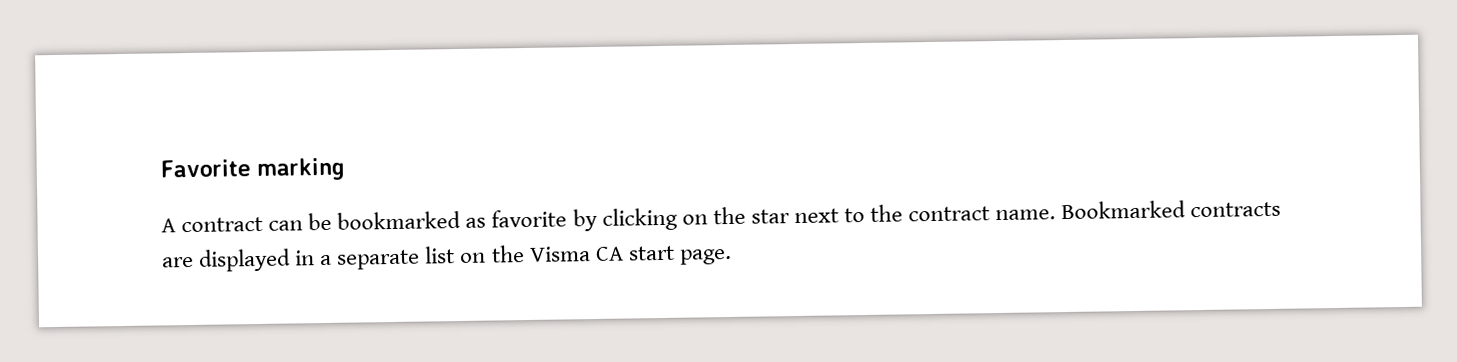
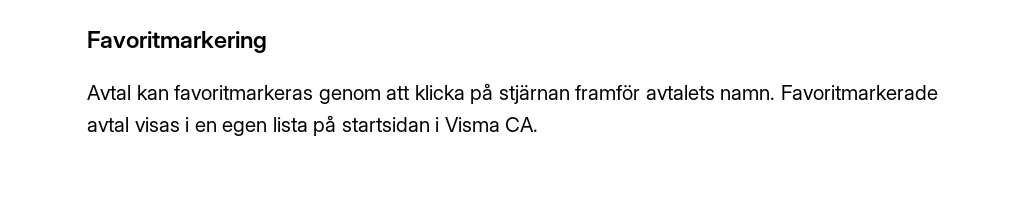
[160,157,345,181] [161,200,1282,233] [162,245,732,272] Favorite marking // A contract can be bookmarked as favorite by clicking on the star next to the contract name. Bookmarked contracts are displayed in a separate list on the Visma CA start page. -> [87,31,267,53] [87,83,938,104] [87,115,539,136] Favoritmarkering // Avtal kan favoritmarkeras genom att klicka på stjärnan framför avtalets namn. Favoritmarkerade avtal visas i en egen lista på startsidan i Visma CA.

